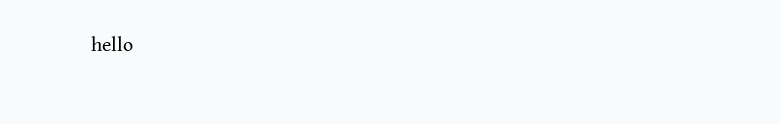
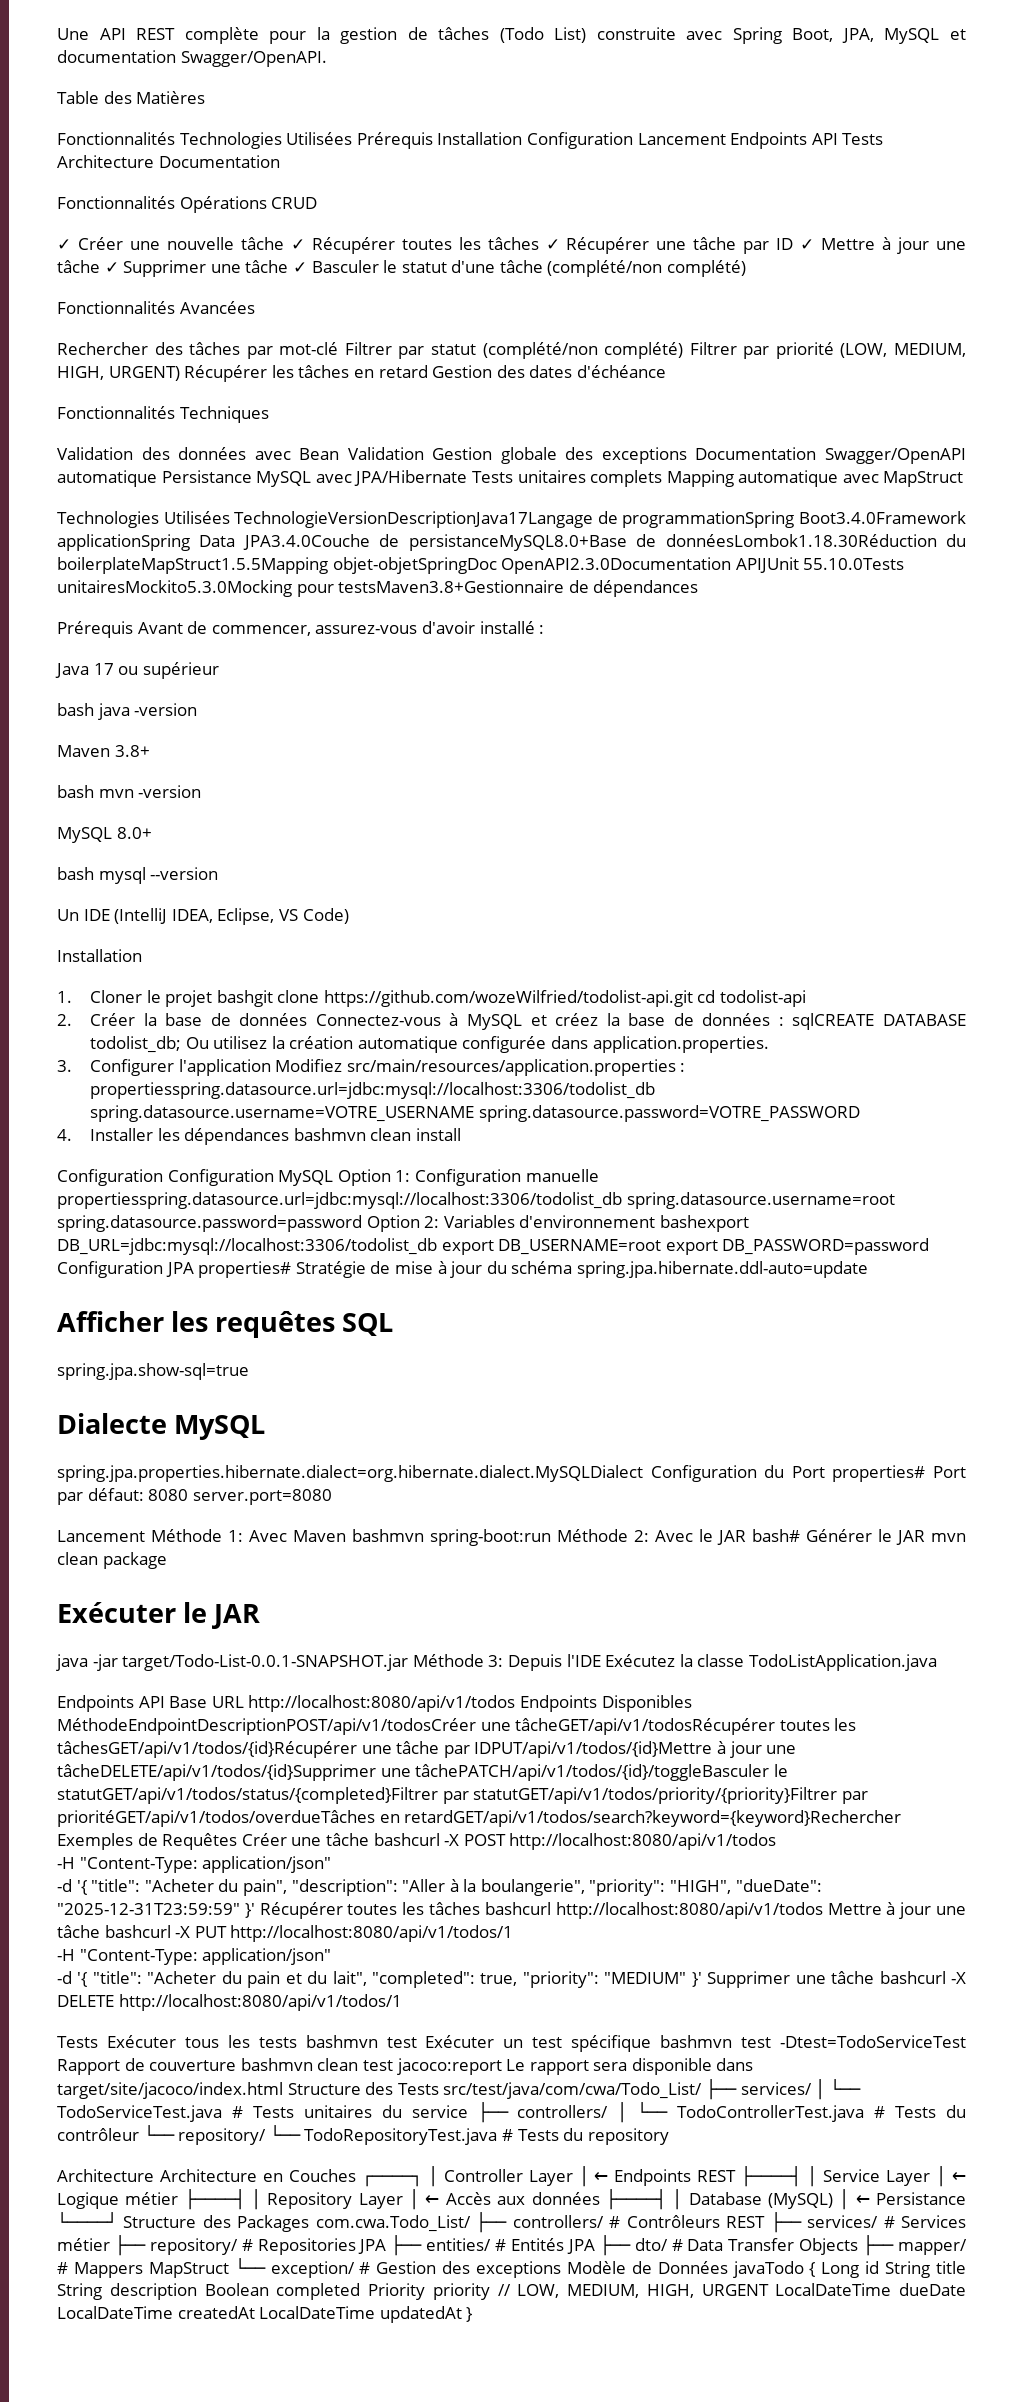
[91,36,133,51] hello -> [57,27,966,44] [57,50,327,67] [57,91,206,104] [57,132,884,149] [57,155,280,168] [57,196,318,213] [57,237,967,254] [57,260,747,277] [57,301,255,314] [57,342,966,359] [57,365,666,382] [57,406,269,423] [57,447,966,464] [57,470,964,487] [57,511,967,528] [57,534,966,551] [57,557,905,574] [57,580,699,597] [57,621,545,638] [55,662,219,679] [57,703,198,720] [57,745,150,757] [57,785,202,798] [57,827,152,843] [57,867,219,884] [57,908,349,925] [57,949,142,962] [57,990,807,1007] [57,1013,967,1030] [89,1036,769,1053] [57,1059,686,1076] [89,1082,655,1099] [89,1105,860,1122] [57,1128,461,1145] [57,1169,599,1186] [57,1192,895,1209] [57,1215,749,1232] [57,1238,930,1255] [57,1261,868,1278] [57,1311,394,1338] [57,1363,249,1380] [57,1413,266,1440] [57,1465,967,1482] [57,1488,332,1505] [57,1529,966,1546] [57,1552,167,1569] [57,1602,261,1629] [56,1654,937,1671] [57,1695,692,1712] [57,1718,857,1735] [57,1741,797,1758] [57,1764,788,1781] [57,1787,868,1804] [57,1810,902,1827] [57,1833,777,1850] [57,1856,332,1873] [57,1879,822,1896] [57,1902,967,1919] [57,1925,514,1942] [57,1948,332,1965] [57,1971,966,1988] [57,1994,402,2011] [57,2035,967,2052] [57,2058,754,2075] [57,2079,861,2100] [57,2102,966,2123] [57,2125,669,2145] [57,2166,966,2187] [57,2189,967,2210] [57,2212,966,2233] [57,2235,967,2256] [57,2258,967,2278] [57,2283,966,2300] [57,2306,473,2323] Une API REST complète pour la gestion de tâches (Todo List) construite avec Spring Boot, JPA, MySQL et documentation Swagger/OpenAPI. // Table des Matières // Fonctionnalités Technologies Utilisées Prérequis Installation Configuration Lancement Endpoints API Tests Architecture Documentation // Fonctionnalités Opérations CRUD // ✓ Créer une nouvelle tâche ✓ Récupérer toutes les tâches ✓ Récupérer une tâche par ID ✓ Mettre à jour une tâche ✓ Supprimer une tâche ✓ Basculer le statut d'une tâche (complété/non complété) // Fonctionnalités Avancées // Rechercher des tâches par mot-clé Filtrer par statut (complété/non complété) Filtrer par priorité (LOW, MEDIUM, HIGH, URGENT) Récupérer les tâches en retard Gestion des dates d'échéance // Fonctionnalités Techniques // Validation des données avec Bean Validation Gestion globale des exceptions Documentation Swagger/OpenAPI automatique Persistance MySQL avec JPA/Hibernate Tests unitaires complets Mapping automatique avec MapStruct // Technologies Utilisées TechnologieVersionDescriptionJava17Langage de programmationSpring Boot3.4.0Framework applicationSpring Data JPA3.4.0Couche de persistanceMySQL8.0+Base de donnéesLombok1.18.30Réduction du boilerplateMapStruct1.5.5Mapping objet-objetSpringDoc OpenAPI2.3.0Documentation APIJUnit 55.10.0Tests unitairesMockito5.3.0Mocking pour testsMaven3.8+Gestionnaire de dépendances // Prérequis Avant de commencer, assurez-vous d'avoir installé : // Java 17 ou supérieur // bash java -version // Maven 3.8+ // bash mvn -version // MySQL 8.0+ // bash mysql --version // Un IDE (IntelliJ IDEA, Eclipse, VS Code) // Installation // 1. Cloner le projet bashgit clone https://github.com/wozeWilfried/todolist-api.git cd todolist-api // 2. Créer la base de données Connectez-vous à MySQL et créez la base de données : sqlCREATE DATABASE todolist_db; Ou utilisez la création automatique configurée dans application.properties. // 3. Configurer l'application Modifiez src/main/resources/application.properties : propertiesspring.datasource.url=jdbc:mysql://localhost:3306/todolist_db spring.datasource.username=VOTRE_USERNAME spring.datasource.password=VOTRE_PASSWORD // 4. Installer les dépendances bashmvn clean install // Configuration Configuration MySQL Option 1: Configuration manuelle propertiesspring.datasource.url=jdbc:mysql://localhost:3306/todolist_db spring.datasource.username=root spring.datasource.password=password Option 2: Variables d'environnement bashexport DB_URL=jdbc:mysql://localhost:3306/todolist_db export DB_USERNAME=root export DB_PASSWORD=password Configuration JPA properties# Stratégie de mise à jour du schéma spring.jpa.hibernate.ddl-auto=update // Afficher les requêtes SQL // spring.jpa.show-sql=true // Dialecte MySQL // spring.jpa.properties.hibernate.dialect=org.hibernate.dialect.MySQLDialect Configuration du Port properties# Port par défaut: 8080 server.port=8080 // Lancement Méthode 1: Avec Maven bashmvn spring-boot:run Méthode 2: Avec le JAR bash# Générer le JAR mvn clean package // Exécuter le JAR // java -jar target/Todo-List-0.0.1-SNAPSHOT.jar Méthode 3: Depuis l'IDE Exécutez la classe TodoListApplication.java // Endpoints API Base URL http://localhost:8080/api/v1/todos Endpoints Disponibles MéthodeEndpointDescriptionPOST/api/v1/todosCréer une tâcheGET/api/v1/todosRécupérer toutes les tâchesGET/api/v1/todos/{id}Récupérer une tâche par IDPUT/api/v1/todos/{id}Mettre à jour une tâcheDELETE/api/v1/todos/{id}Supprimer une tâchePATCH/api/v1/todos/{id}/toggleBasculer le statutGET/api/v1/todos/status/{completed}Filtrer par statutGET/api/v1/todos/priority/{priority}Filtrer par prioritéGET/api/v1/todos/overdueTâches en retardGET/api/v1/todos/search?keyword={keyword}Rechercher Exemples de Requêtes Créer une tâche bashcurl -X POST http://localhost:8080/api/v1/todos // -H "Content-Type: application/json" // -d '{ "title": "Acheter du pain", "description": "Aller à la boulangerie", "priority": "HIGH", "dueDate": "2025-12-31T23:59:59" }' Récupérer toutes les tâches bashcurl http://localhost:8080/api/v1/todos Mettre à jour une tâche bashcurl -X PUT http://localhost:8080/api/v1/todos/1 // -H "Content-Type: application/json" // -d '{ "title": "Acheter du pain et du lait", "completed": true, "priority": "MEDIUM" }' Supprimer une tâche bashcurl -X DELETE http://localhost:8080/api/v1/todos/1 // Tests Exécuter tous les tests bashmvn test Exécuter un test spécifique bashmvn test -Dtest=TodoServiceTest Rapport de couverture bashmvn clean test jacoco:report Le rapport sera disponible dans target/site/jacoco/index.html Structure des Tests src/test/java/com/cwa/Todo_List/ ├── services/ │ └── TodoServiceTest.java # Tests unitaires du service ├── controllers/ │ └── TodoControllerTest.java # Tests du contrôleur └── repository/ └── TodoRepositoryTest.java # Tests du repository // Architecture Architecture en Couches ┌────┐ │ Controller Layer │ ← Endpoints REST ├────┤ │ Service Layer │ ← Logique métier ├────┤ │ Repository Layer │ ← Accès aux données ├────┤ │ Database (MySQL) │ ← Persistance └────┘ Structure des Packages com.cwa.Todo_List/ ├── controllers/ # Contrôleurs REST ├── services/ # Services métier ├── repository/ # Repositories JPA ├── entities/ # Entités JPA ├── dto/ # Data Transfer Objects ├── mapper/ # Mappers MapStruct └── exception/ # Gestion des exceptions Modèle de Données javaTodo { Long id String title String description Boolean completed Priority priority // LOW, MEDIUM, HIGH, URGENT LocalDateTime dueDate LocalDateTime createdAt LocalDateTime updatedAt }

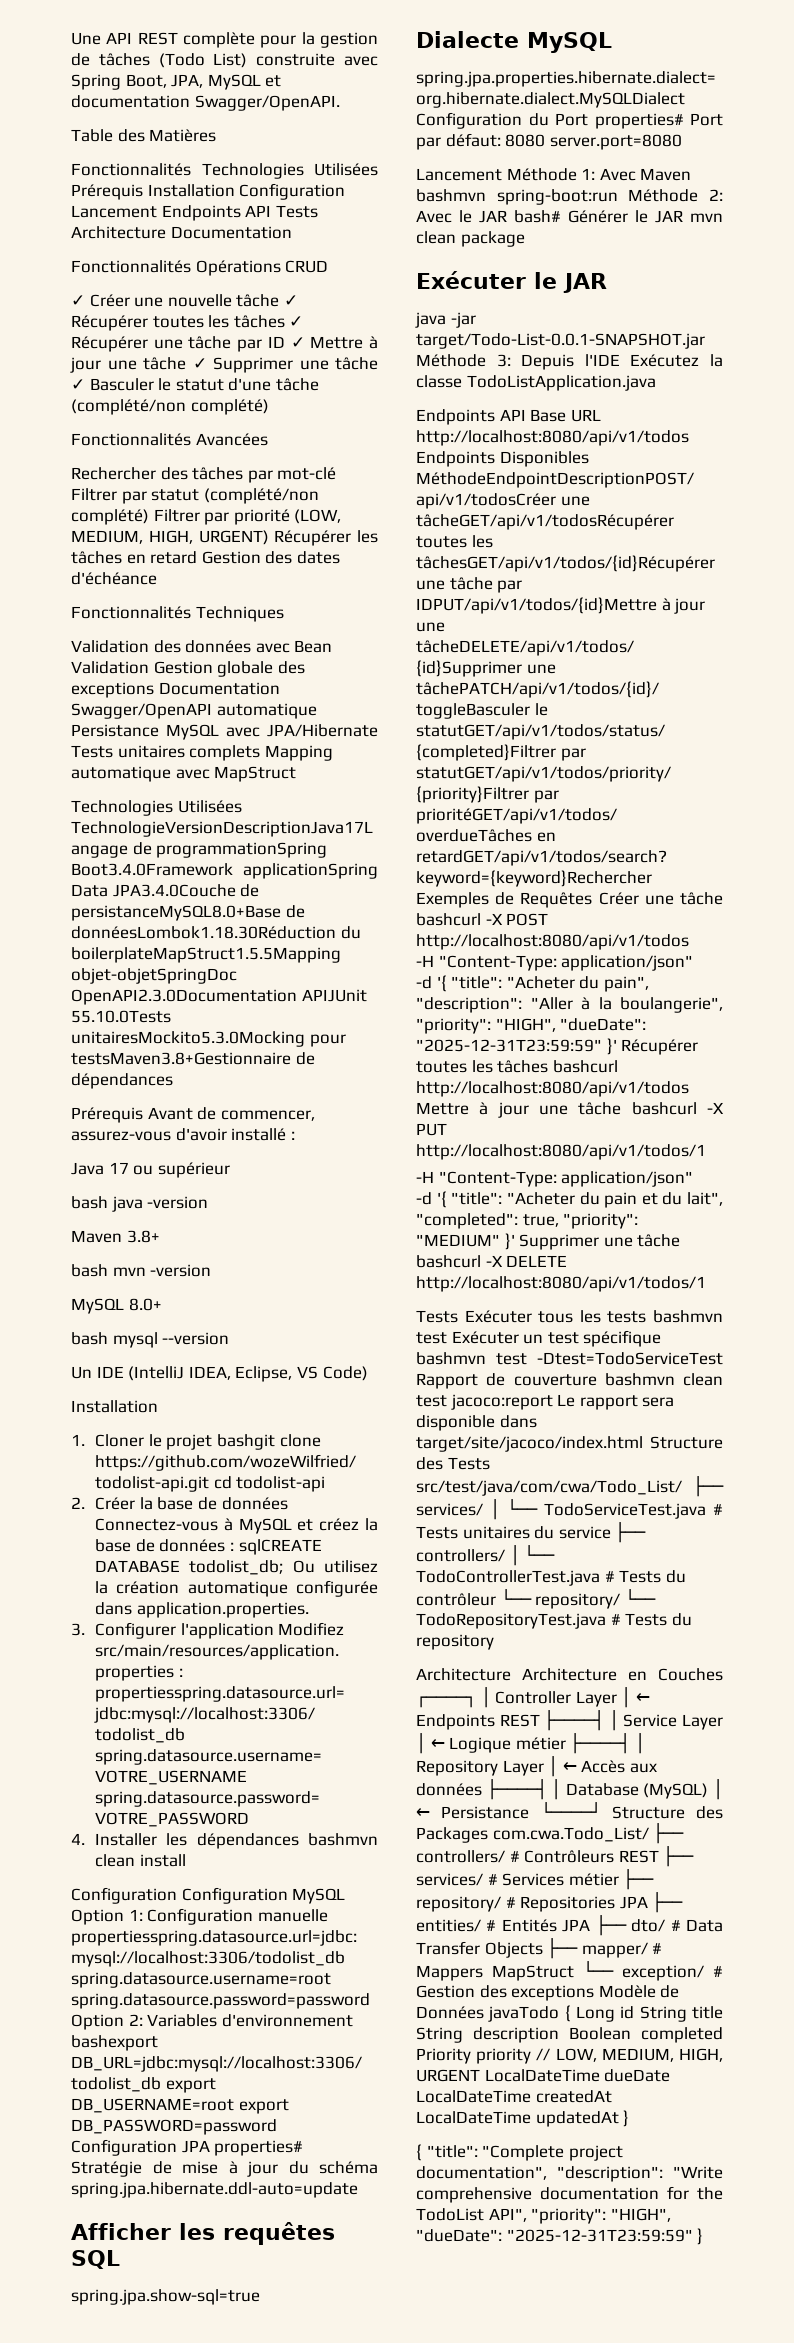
(473, 2314) none -> [416,2144,623,2161] [416,2166,723,2182] [416,2186,723,2203] [416,2208,671,2224] [416,2228,704,2245] // { "title": "Complete project documentation", "description": "Write comprehensive documentation for the TodoList API", "priority": "HIGH", "dueDate": "2025-12-31T23:59:59" }

